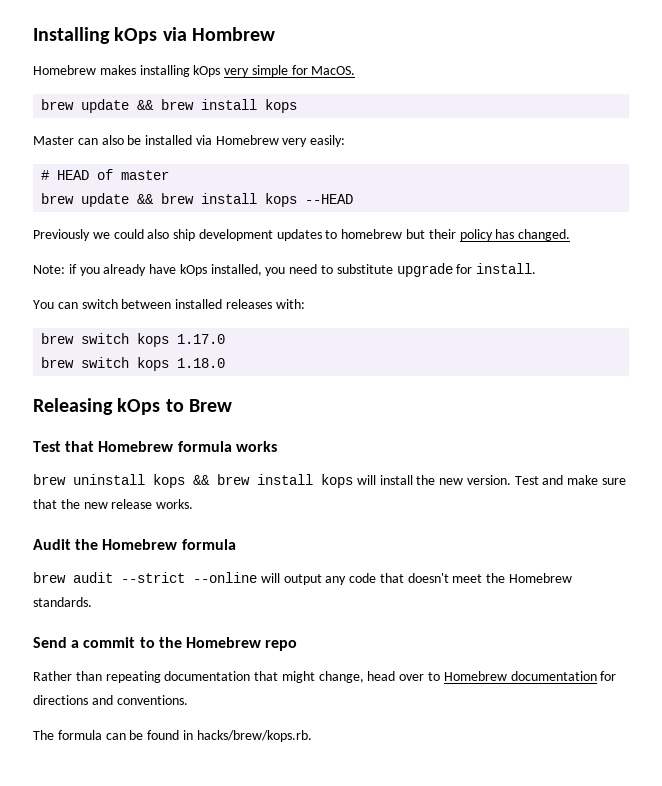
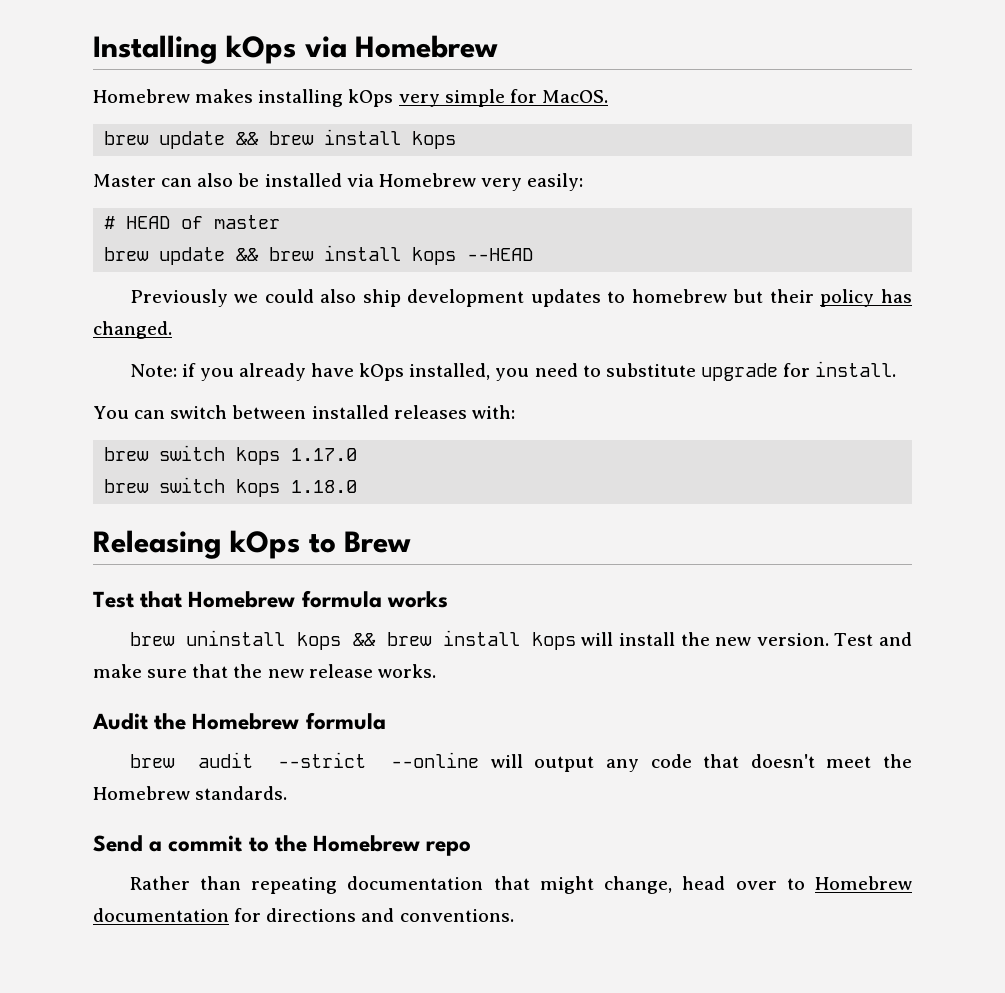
[191,27,275,41] Hombrew -> [355,35,499,58] Homebrew
[33,730,312,742] // The formula can be found in hacks/brew/kops.rb. -> (514, 915) none

